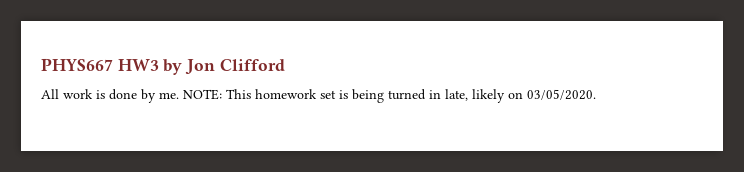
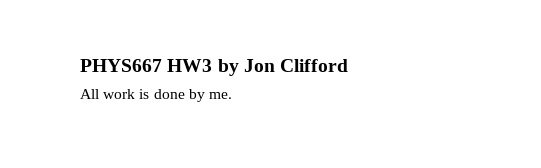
[183,89,596,103] NOTE: This homework set is being turned in late, likely on 03/05/2020. -> (232, 95) none

